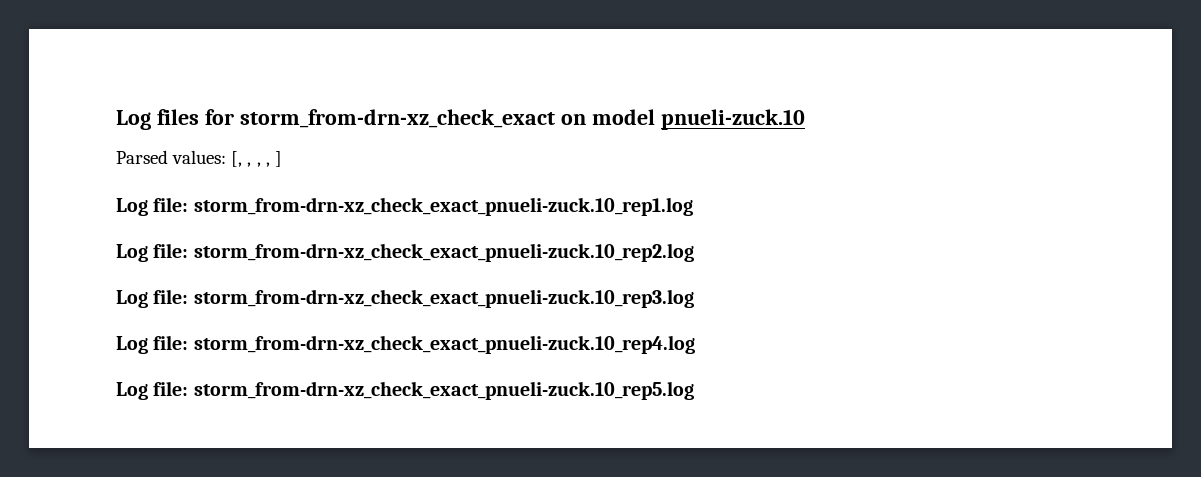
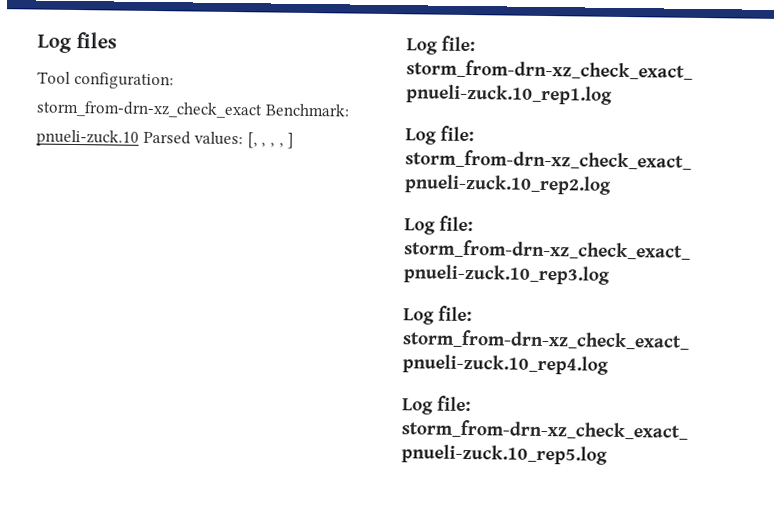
[204,109,655,128] for storm_from-drn-xz_check_exact on model -> [37,71,174,90] [36,100,350,119] // Tool configuration: storm_from-drn-xz_check_exact Benchmark:
(805, 119) // -> (139, 138) none

